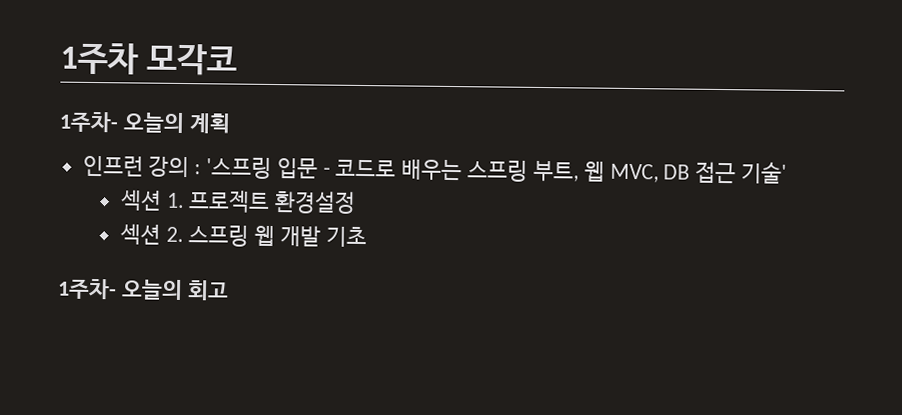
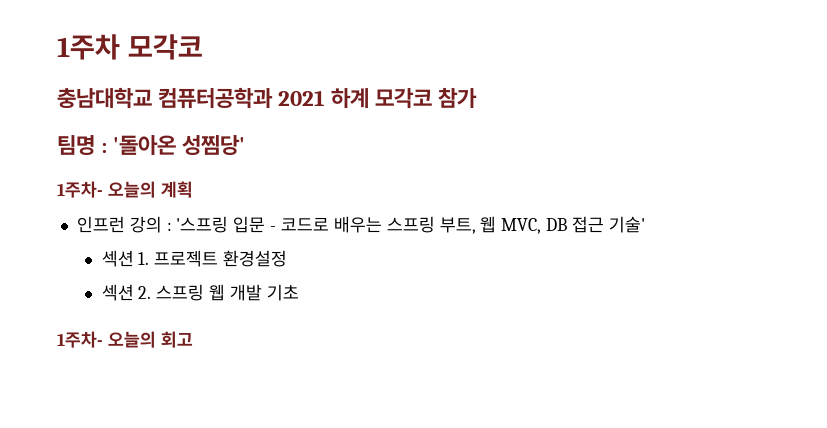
(238, 59) none -> [57,87,478,109] [57,135,246,156] // 충남대학교 컴퓨터공학과 2021 하계 모각코 참가 // 팀명 : '돌아온 성찜당'

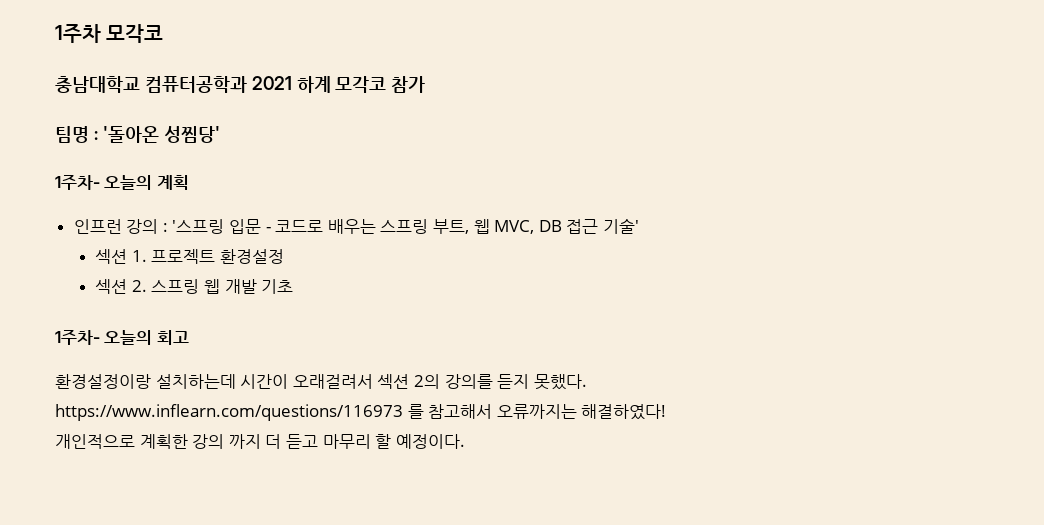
(193, 339) none -> [55,374,587,390] [55,404,667,421] [55,434,465,449] // 환경설정이랑 설치하는데 시간이 오래걸려서 섹션 2의 강의를 듣지 못했다. // https://www.inflearn.com/questions/116973 를 참고해서 오류까지는 해결하였다! // 개인적으로 계획한 강의 까지 더 듣고 마무리 할 예정이다.

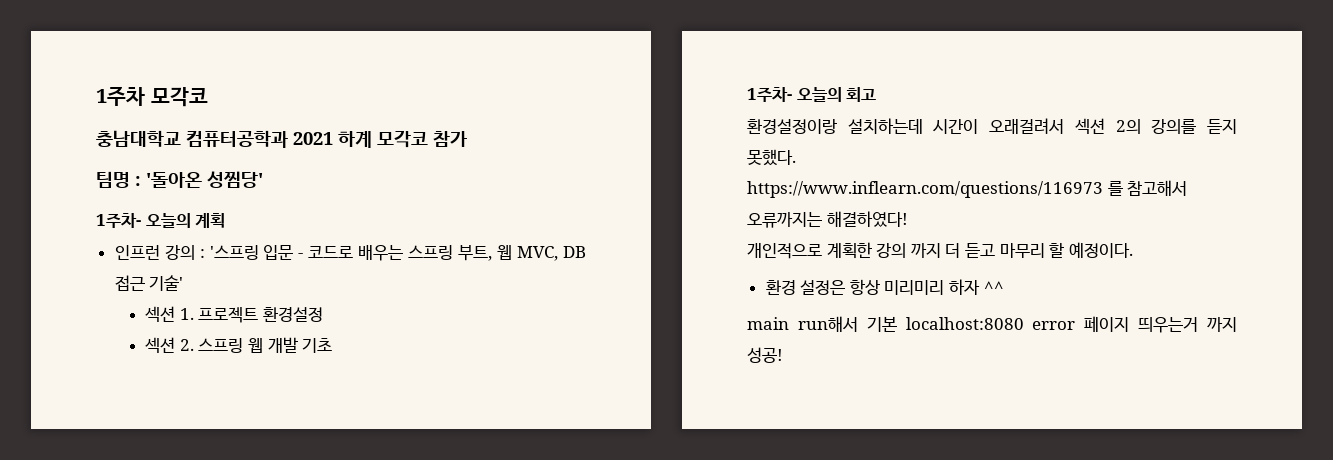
(465, 441) none -> [765,279,1004,295] [747,316,1237,333] [747,347,783,363] // 환경 설정은 항상 미리미리 하자 ^^ // main run해서 기본 localhost:8080 error 페이지 띄우는거 까지 성공!

